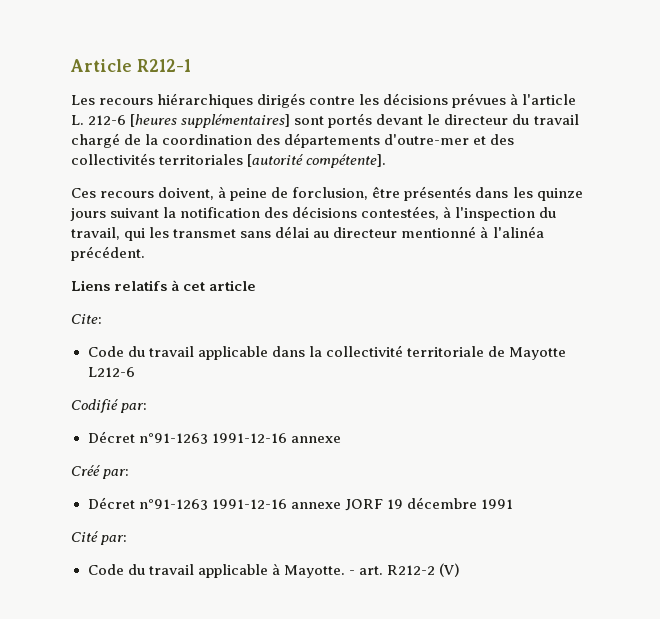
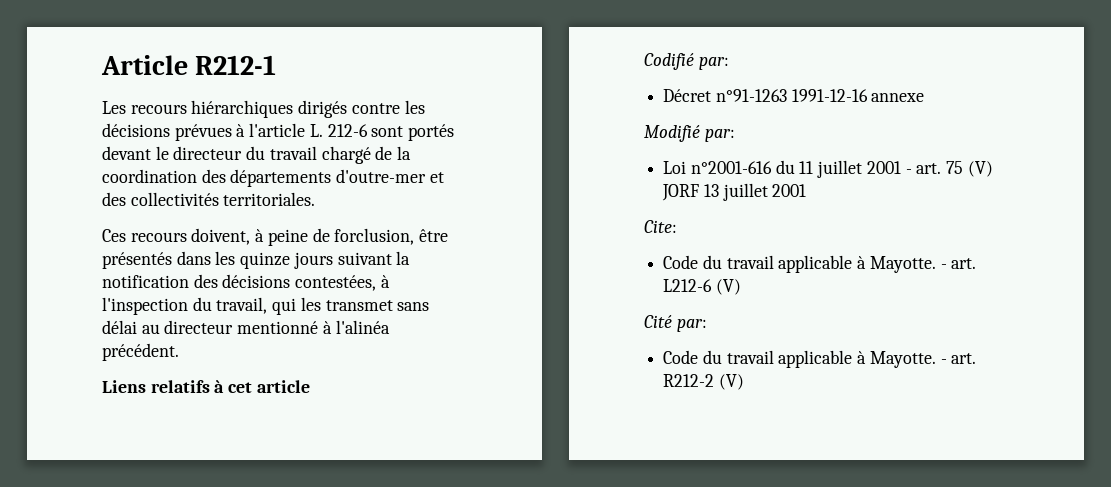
[130,114,291,128] [heures supplémentaires] -> (368, 130) none
[159,154,387,168] territoriales [autorité compétente]. -> [223,192,316,206] territoriales.
[71,314,102,324] [87,345,566,360] [87,367,135,377] // Cite: // Code du travail applicable dans la collectivité territoriale de Mayotte L212-6 -> (310, 386) none
[71,465,130,479] [87,497,513,511] Créé par: // Décret n°91-1263 1991-12-16 annexe JORF 19 décembre 1991 -> [644,125,735,142] [663,160,993,178] [662,183,807,201] [644,220,677,233] [663,255,977,273] [663,279,741,295] Modifié par: // Loi n°2001-616 du 11 juillet 2001 - art. 75 (V) JORF 13 juillet 2001 // Cite: // Code du travail applicable à Mayotte. - art. L212-6 (V)

